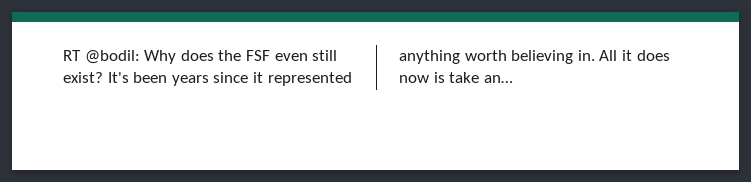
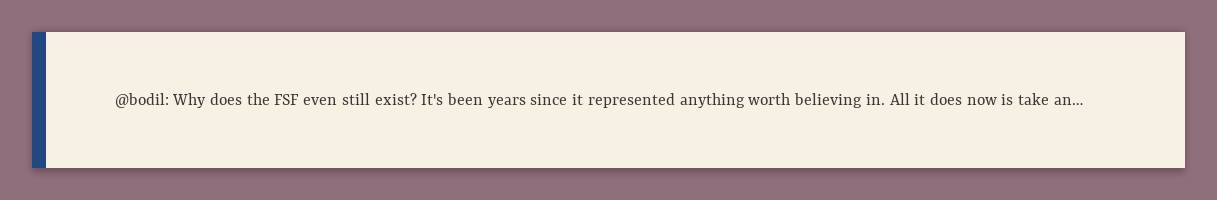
[63,50,81,61] RT -> (114, 100) none

